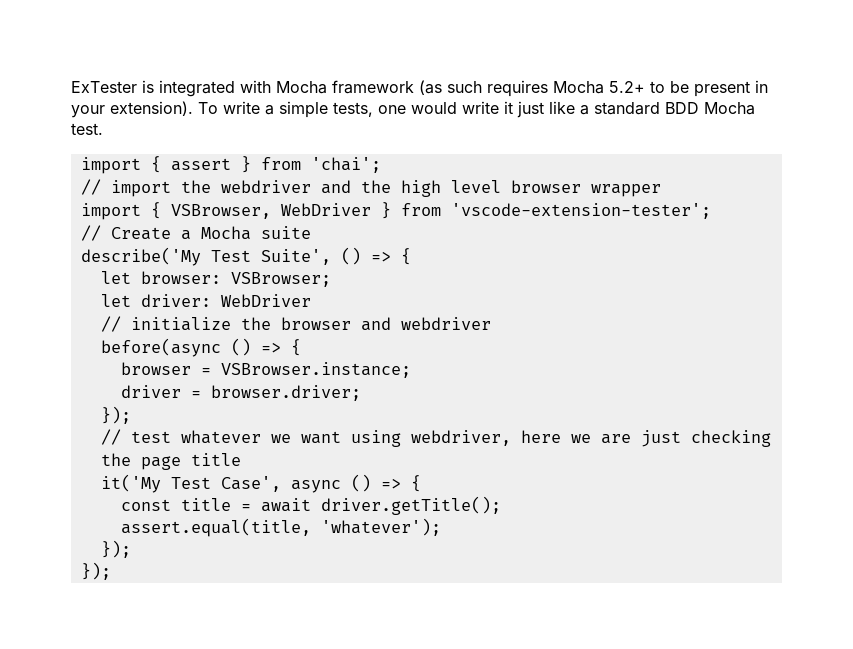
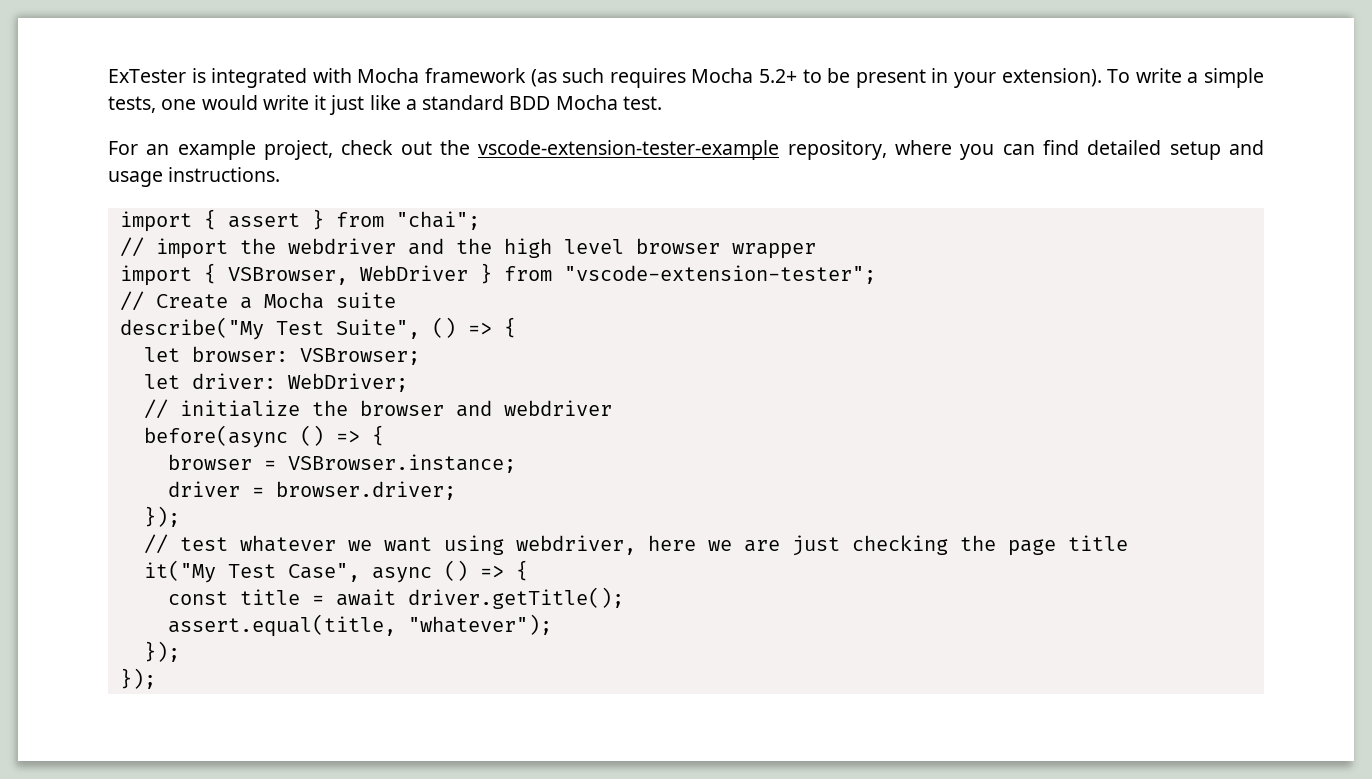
(103, 129) none -> [108,140,1264,160] [108,167,281,187] // For an example project, check out the vscode-extension-tester-example repository, where you can find detailed setup and usage instructions.
[310,157,381,173] 'chai'; -> [395,211,480,230] "chai";
[450,203,711,219] 'vscode-extension-tester'; -> [563,265,876,284] "vscode-extension-tester";
[80,247,331,266] describe('My Test Suite', -> [119,317,420,340] describe("My Test Suite",
[220,294,311,307] WebDriver -> [287,373,408,392] WebDriver;
[100,474,281,493] it('My Test Case', -> [143,560,360,583] it("My Test Case",
[320,518,441,536] 'whatever'); -> [407,614,552,635] "whatever");

